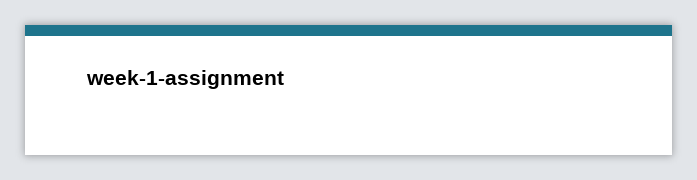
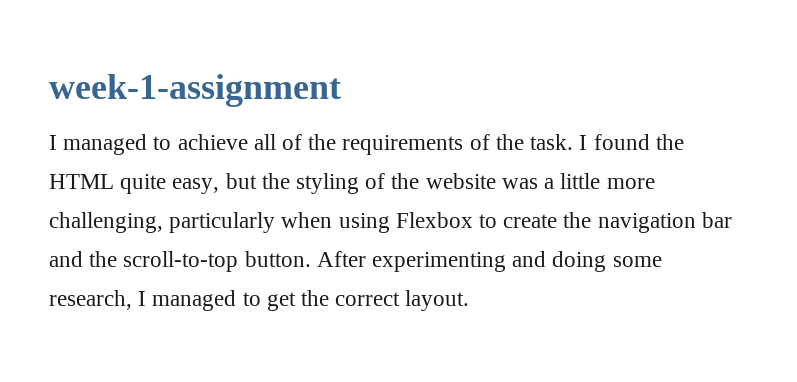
(284, 79) none -> [49,134,684,155] [49,173,655,194] [49,212,732,233] [49,251,662,272] [49,290,470,311] // I managed to achieve all of the requirements of the task. I found the HTML quite easy, but the styling of the website was a little more challenging, particularly when using Flexbox to create the navigation bar and the scroll-to-top button. After experimenting and doing some research, I managed to get the correct layout.

